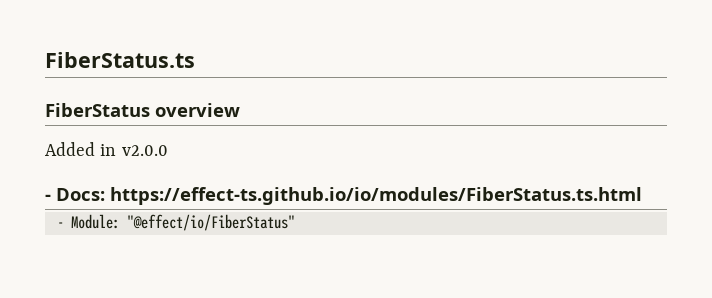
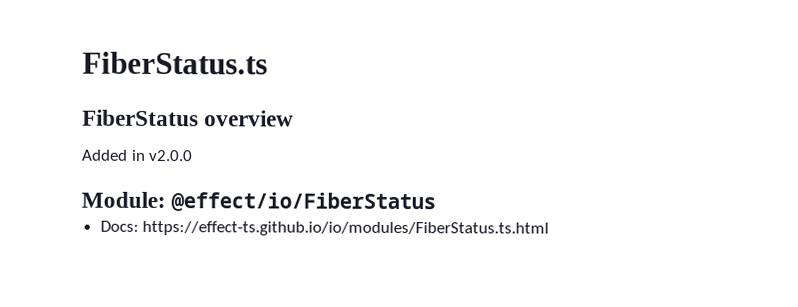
[45,194,51,201] - -> [81,191,437,213] Module: @effect/io/FiberStatus //
[57,214,295,231] // - Module: "@effect/io/FiberStatus" -> (550, 228) none

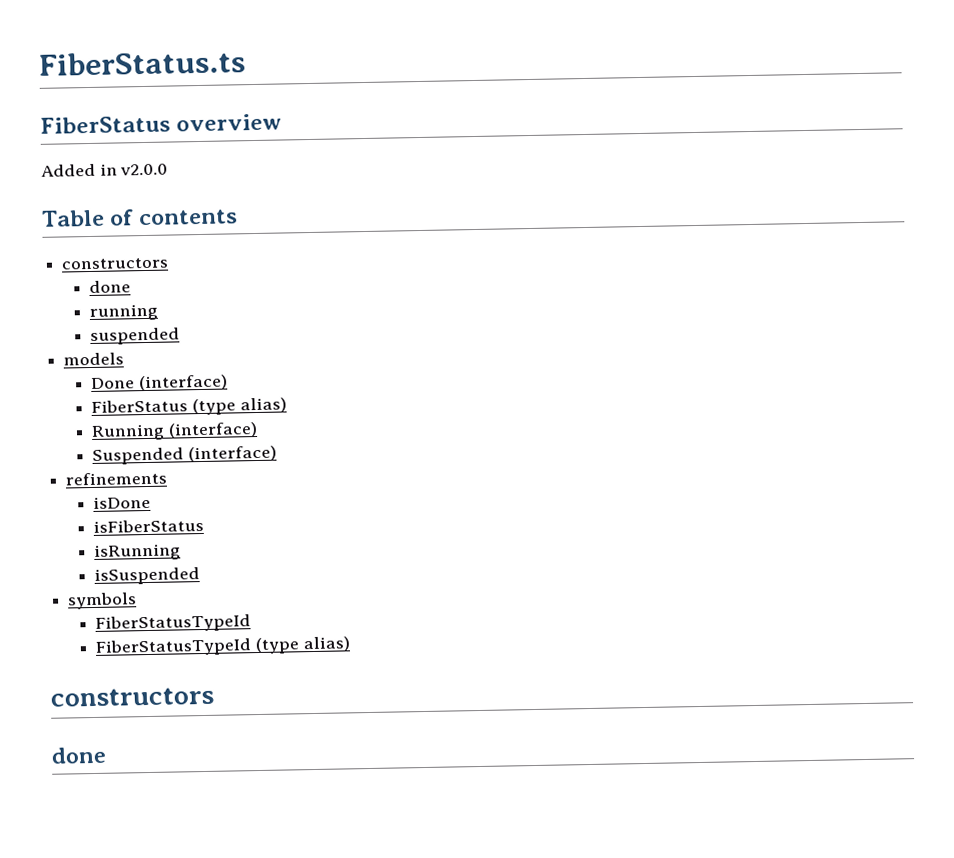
[81,191,437,213] [99,220,550,237] Module: @effect/io/FiberStatus // Docs: https://effect-ts.github.io/io/modules/FiberStatus.ts.html -> [41,209,238,227] [61,257,170,270] [89,280,132,294] [89,303,159,322] [90,327,181,346] [63,352,125,366] [91,374,229,392] [91,397,287,416] [91,421,259,441] [92,445,278,465] [65,471,168,486] [93,495,152,509] [93,518,205,533] [94,543,182,561] [94,567,201,585] [67,592,138,610] [95,614,252,633] [95,636,351,657] [50,686,214,707] [51,746,106,764] Table of contents // constructors // done // running // suspended // models // Done (interface) // FiberStatus (type alias) // Running (interface) // Suspended (interface) // refinements // isDone // isFiberStatus // isRunning // isSuspended // symbols // FiberStatusTypeId // FiberStatusTypeId (type alias) // constructors // done

